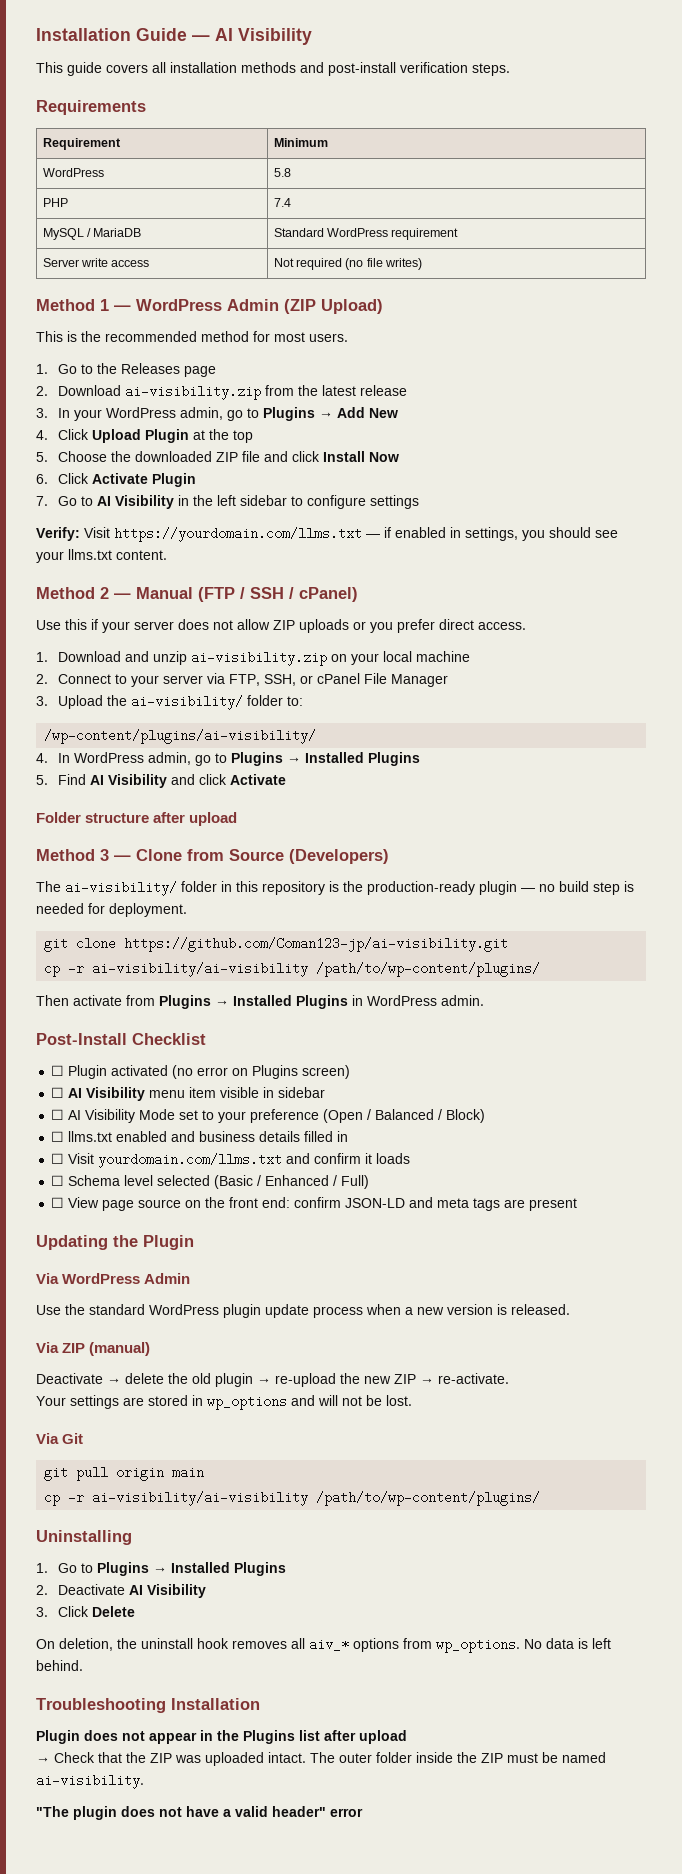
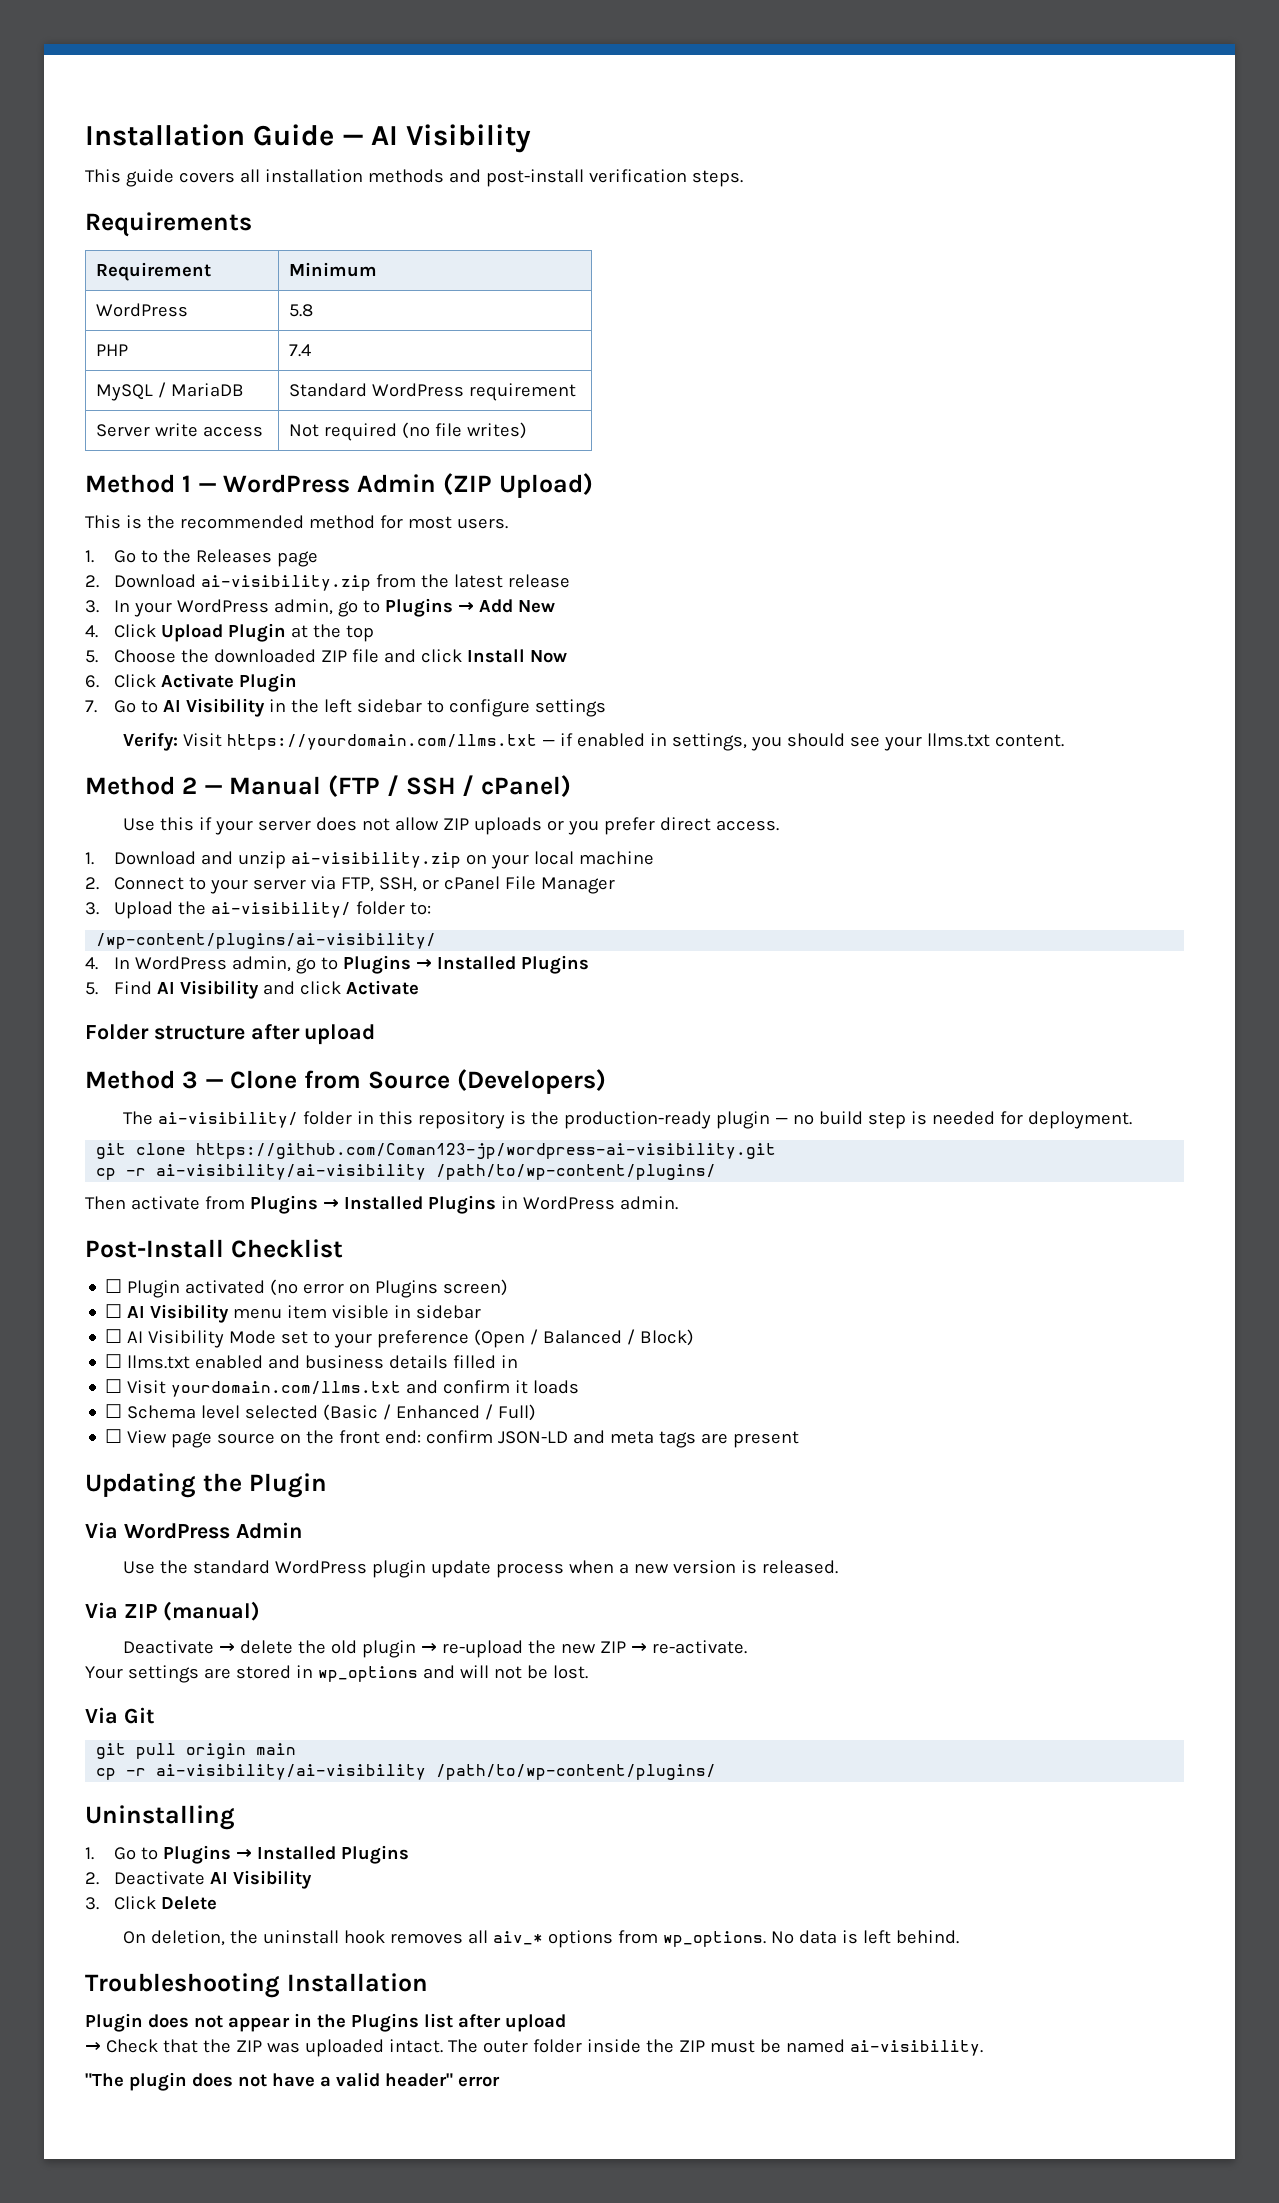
[124,937,509,952] https://github.com/Coman123-jp/ai-visibility.git -> [196,1143,777,1159] https://github.com/Coman123-jp/wordpress-ai-visibility.git

